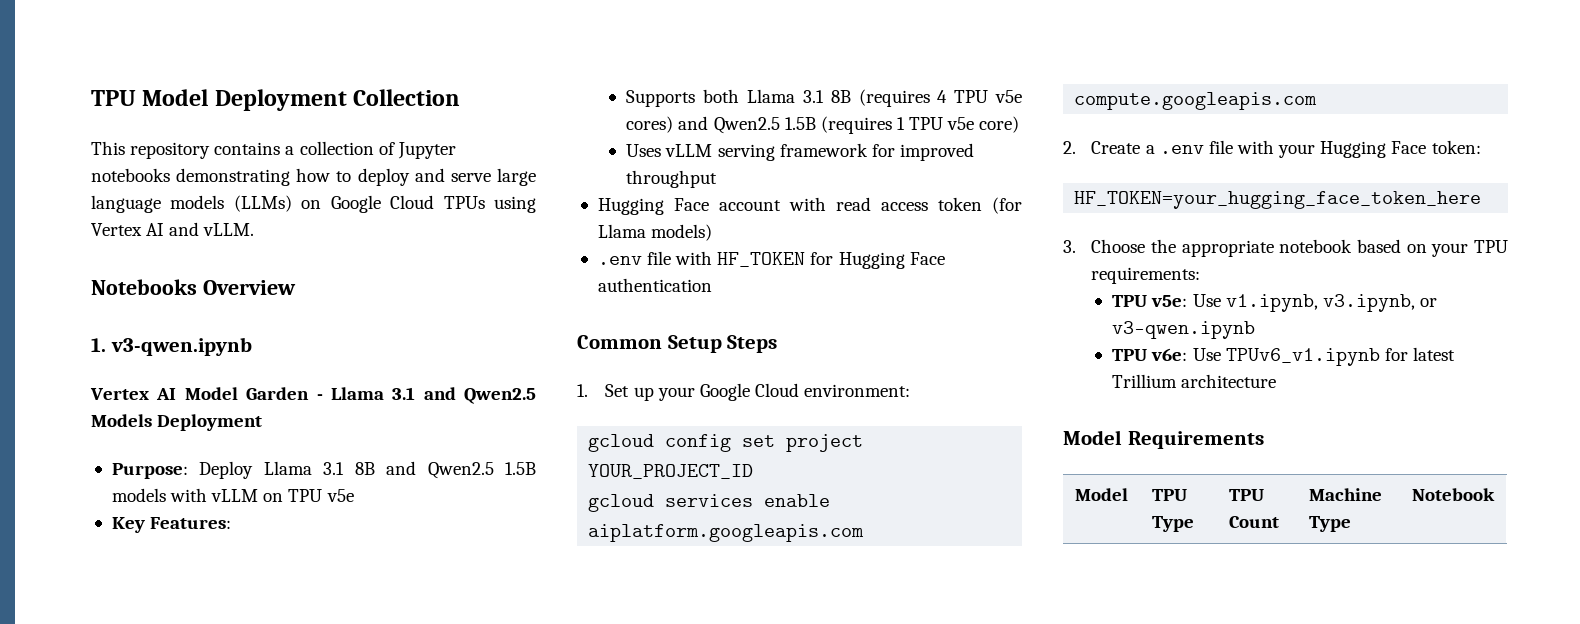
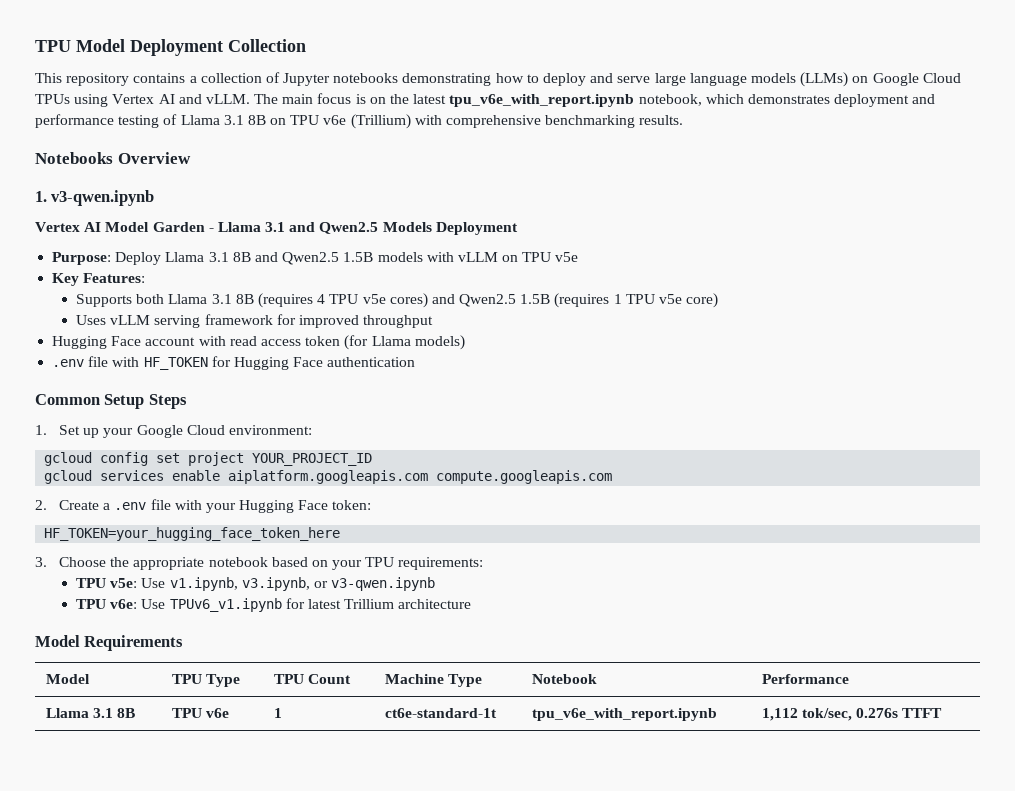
(255, 229) none -> [254,93,936,107] [35,114,684,129] The main focus is on the latest tpu_v6e_with_report.ipynb notebook, which demonstrates deployment and performance testing of Llama 3.1 8B on TPU v6e (Trillium) with comprehensive benchmarking results.
(1495, 494) none -> [761,674,849,684] [45,708,136,718] [171,708,230,718] [273,708,282,718] [384,708,497,718] [531,708,717,721] [761,708,943,721] | Performance // Llama 3.1 8B | TPU v6e | 1 | ct6e-standard-1t | tpu_v6e_with_report.ipynb | 1,112 tok/sec, 0.276s TTFT

